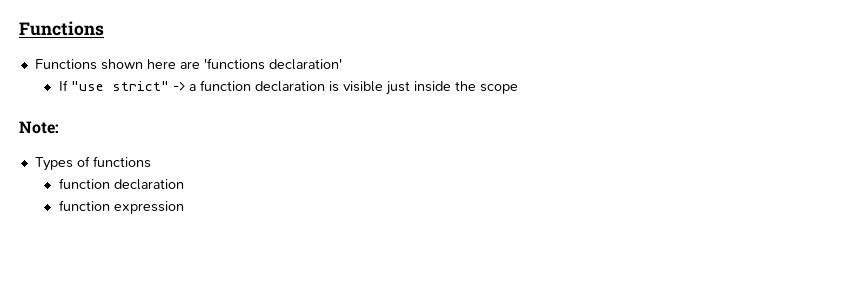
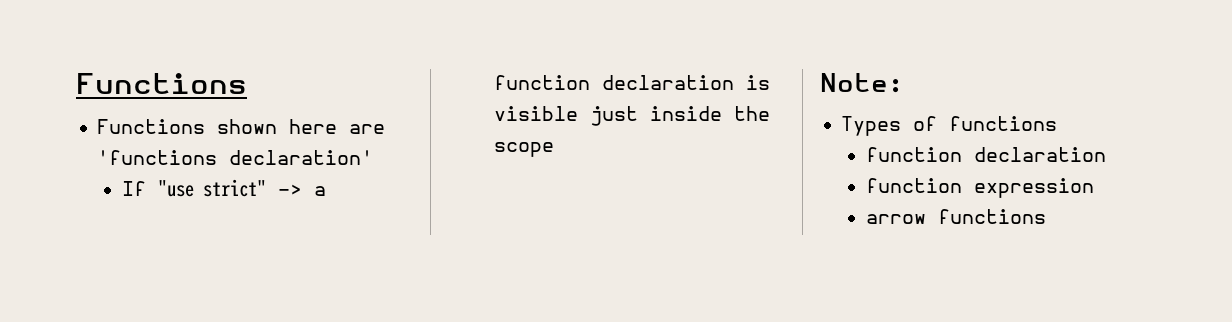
(184, 207) none -> [865,209,1046,224] // arrow functions

